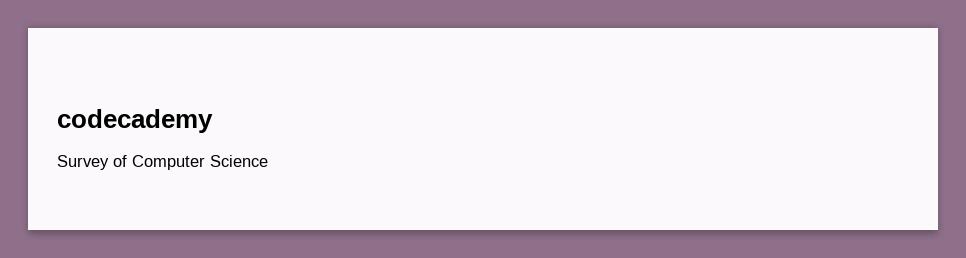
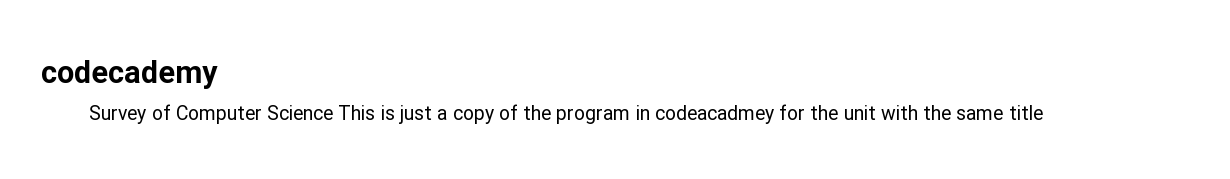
(268, 161) none -> [338,104,1043,124] This is just a copy of the program in codeacadmey for the unit with the same title

